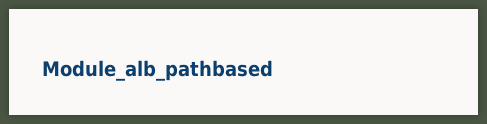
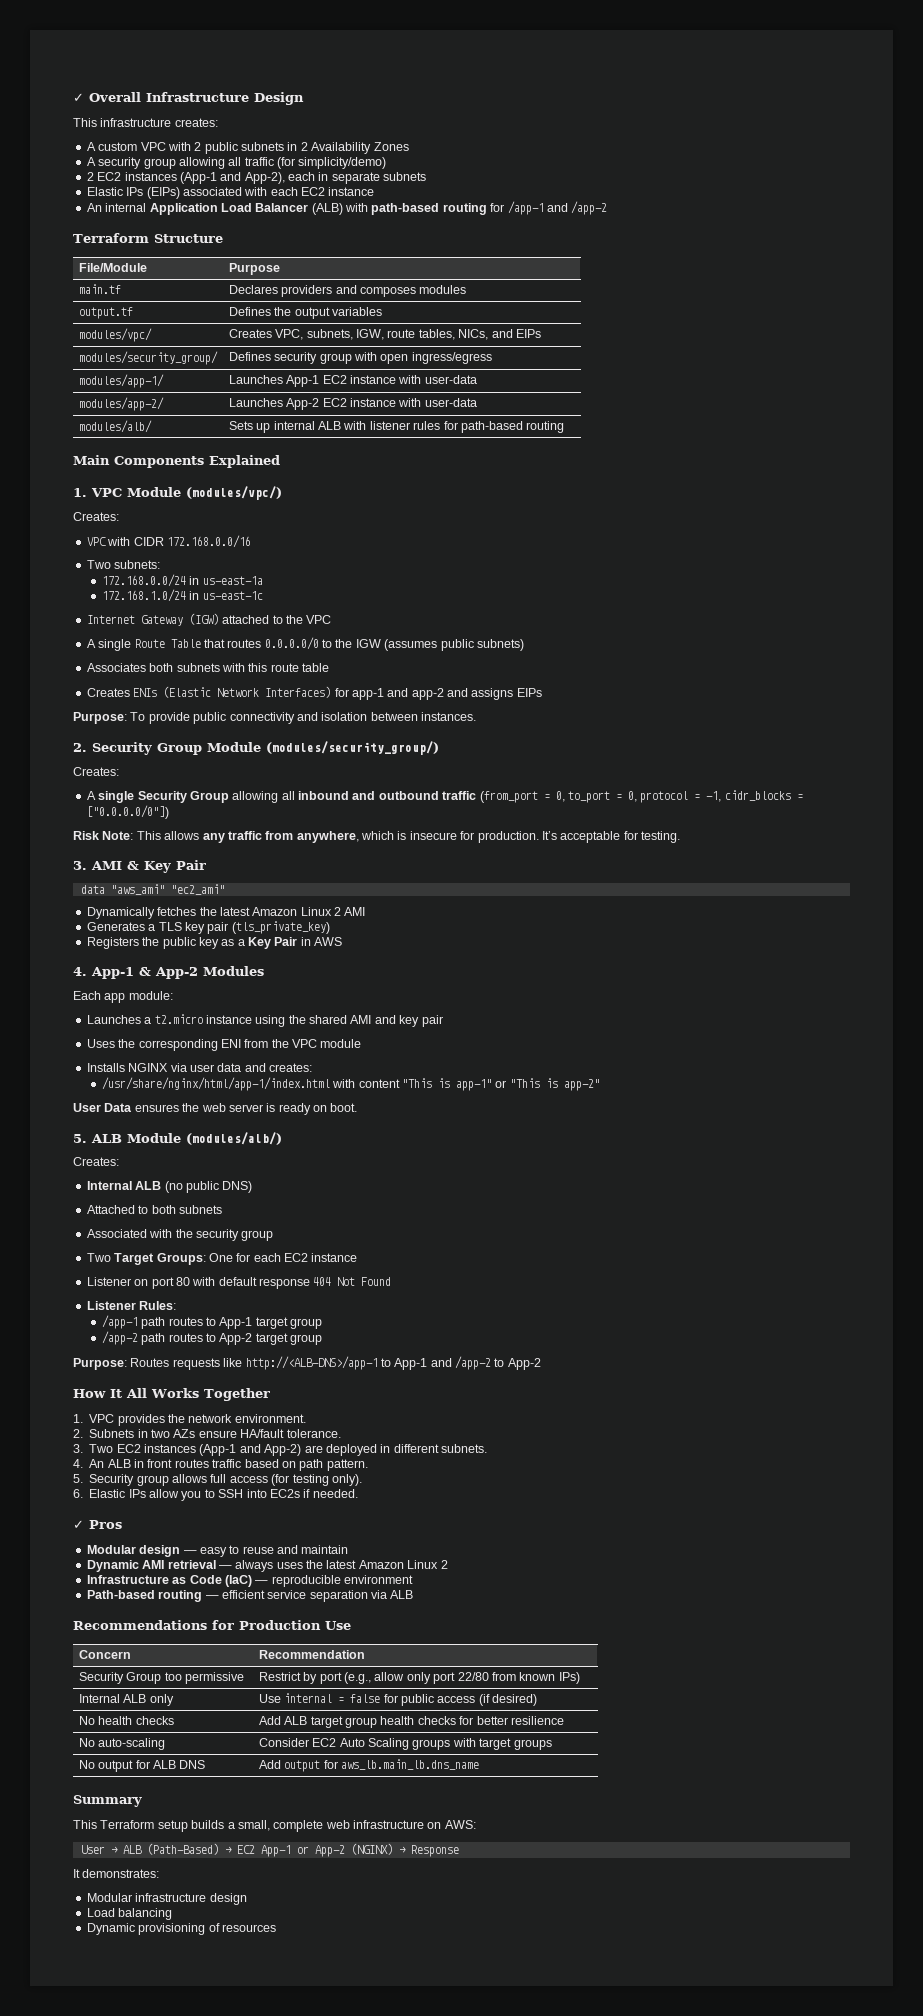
[42,60,273,81] Module_alb_pathbased -> [73,92,304,105] [73,118,218,127] [86,142,409,154] [86,157,387,169] [86,172,427,184] [86,187,375,199] [86,201,608,215] [73,233,223,243] [78,263,147,272] [228,263,280,275] [78,284,121,294] [228,285,467,297] [78,307,133,319] [228,307,383,319] [78,328,152,342] [228,329,541,340] [78,351,218,365] [228,352,492,364] [78,374,164,388] [228,375,477,387] [78,397,164,411] [228,398,477,410] [78,420,152,433] [228,421,565,433] [73,455,280,468] [73,486,282,500] [73,512,119,521] [86,535,251,548] [86,560,161,569] [101,574,263,587] [101,589,263,602] [86,613,332,626] [86,637,524,651] [86,663,329,672] [86,686,542,700] [73,712,476,724] [73,741,439,755] [73,767,119,776] [86,790,803,803] [86,805,169,819] [73,831,680,843] [73,860,206,873] [80,884,225,895] [86,907,366,919] [86,921,330,934] [86,937,343,949] [73,966,264,979] [73,991,173,1003] [86,1014,443,1027] [86,1039,362,1051] [86,1063,312,1072] [101,1077,600,1091] [73,1103,358,1115] [73,1132,282,1145] [73,1157,119,1166] [86,1181,253,1193] [86,1205,222,1214] [86,1229,274,1241] [86,1253,358,1265] [86,1277,392,1289] [86,1301,177,1310] [101,1315,323,1329] [101,1331,323,1345] [73,1356,541,1370] [73,1388,270,1401] [73,1414,306,1426] [73,1429,341,1438] [73,1444,487,1456] [73,1459,368,1471] [73,1474,362,1486] [73,1489,358,1501] [73,1520,122,1529] [86,1545,349,1557] [86,1560,448,1572] [86,1575,413,1587] [86,1590,414,1602] [73,1620,351,1630] [78,1650,131,1659] [258,1650,365,1659] [78,1672,245,1684] [258,1672,580,1684] [78,1694,174,1706] [258,1693,538,1706] [78,1716,174,1725] [258,1716,564,1728] [78,1738,166,1750] [258,1738,552,1750] [78,1760,206,1772] [258,1759,480,1772] [73,1795,142,1807] [73,1820,476,1832] [80,1843,459,1857] [73,1869,160,1878] [86,1893,247,1905] [86,1908,173,1920] [86,1923,276,1935] ✓ Overall Infrastructure Design // This infrastructure creates: // A custom VPC with 2 public subnets in 2 Availability Zones // A security group allowing all traffic (for simplicity/demo) // 2 EC2 instances (App-1 and App-2), each in separate subnets // Elastic IPs (EIPs) associated with each EC2 instance // An internal Application Load Balancer (ALB) with path-based routing for /app-1 and /app-2 // Terraform Structure // File/Module | Purpose // main.tf | Declares providers and composes modules // output.tf | Defines the output variables // modules/vpc/ | Creates VPC, subnets, IGW, route tables, NICs, and EIPs // modules/security_group/ | Defines security group with open ingress/egress // modules/app-1/ | Launches App-1 EC2 instance with user-data // modules/app-2/ | Launches App-2 EC2 instance with user-data // modules/alb/ | Sets up internal ALB with listener rules for path-based routing // Main Components Explained // 1. VPC Module (modules/vpc/) // Creates: // VPC with CIDR 172.168.0.0/16 // Two subnets: // 172.168.0.0/24 in us-east-1a // 172.168.1.0/24 in us-east-1c // Internet Gateway (IGW) attached to the VPC // A single Route Table that routes 0.0.0.0/0 to the IGW (assumes public subnets) // Associates both subnets with this route table // Creates ENIs (Elastic Network Interfaces) for app-1 and app-2 and assigns EIPs // Purpose: To provide public connectivity and isolation between instances. // 2. Security Group Module (modules/security_group/) // Creates: // A single Security Group allowing all inbound and outbound traffic (from_port = 0, to_port = 0, protocol = -1, cidr_blocks = ["0.0.0.0/0"]) // Risk Note: This allows any traffic from anywhere, which is insecure for production. It’s acceptable for testing. // 3. AMI & Key Pair // data "aws_ami" "ec2_ami" // Dynamically fetches the latest Amazon Linux 2 AMI // Generates a TLS key pair (tls_private_key) // Registers the public key as a Key Pair in AWS // 4. App-1 & App-2 Modules // Each app module: // Launches a t2.micro instance using the shared AMI and key pair // Uses the corresponding ENI from the VPC module // Installs NGINX via user data and creates: // /usr/share/nginx/html/app-1/index.html with content "This is app-1" or "This is app-2" // User Data ensures the web server is ready on boot. // 5. ALB Module (modules/alb/) // Creates: // Internal ALB (no public DNS) // Attached to both subnets // Associated with the security group // Two Target Groups: One for each EC2 instance // Listener on port 80 with default response 404 Not Found // Listener Rules: // /app-1 path routes to App-1 target group // /app-2 path routes to App-2 target group // Purpose: Routes requests like http://<ALB-DNS>/app-1 to App-1 and /app-2 to App-2 // How It All Works Together // 1. VPC provides the network environment. // 2. Subnets in two AZs ensure HA/fault tolerance. // 3. Two EC2 instances (App-1 and App-2) are deployed in different subnets. // 4. An ALB in front routes traffic based on path pattern. // 5. Security group allows full access (for testing only). // 6. Elastic IPs allow you to SSH into EC2s if needed. // ✓ Pros // Modular design — easy to reuse and maintain // Dynamic AMI retrieval — always uses the latest Amazon Linux 2 // Infrastructure as Code (IaC) — reproducible environment // Path-based routing — efficient service separation via ALB // Recommendations for Production Use // Concern | Recommendation // Security Group too permissive | Restrict by port (e.g., allow only port 22/80 from known IPs) // Internal ALB only | Use internal = false for public access (if desired) // No health checks | Add ALB target group health checks for better resilience // No auto-scaling | Consider EC2 Auto Scaling groups with target groups // No output for ALB DNS | Add output for aws_lb.main_lb.dns_name // Summary // This Terraform setup builds a small, complete web infrastructure on AWS: // User → ALB (Path-Based) → EC2 App-1 or App-2 (NGINX) → Response // It demonstrates: // Modular infrastructure design // Load balancing // Dynamic provisioning of resources

